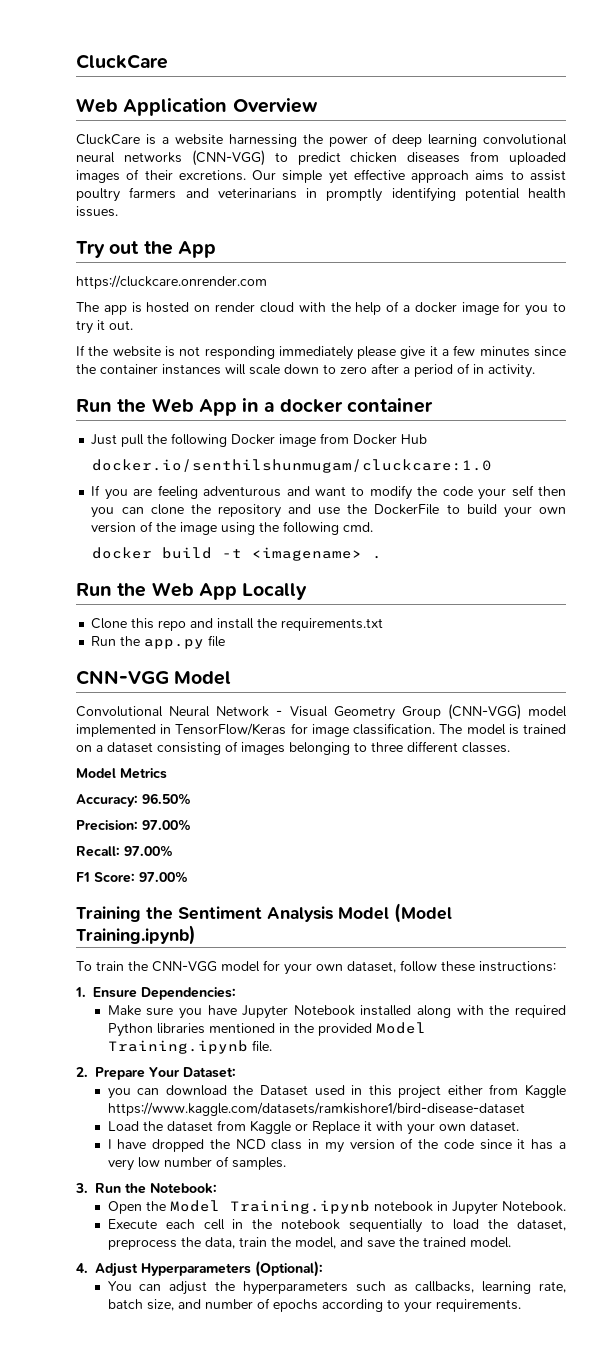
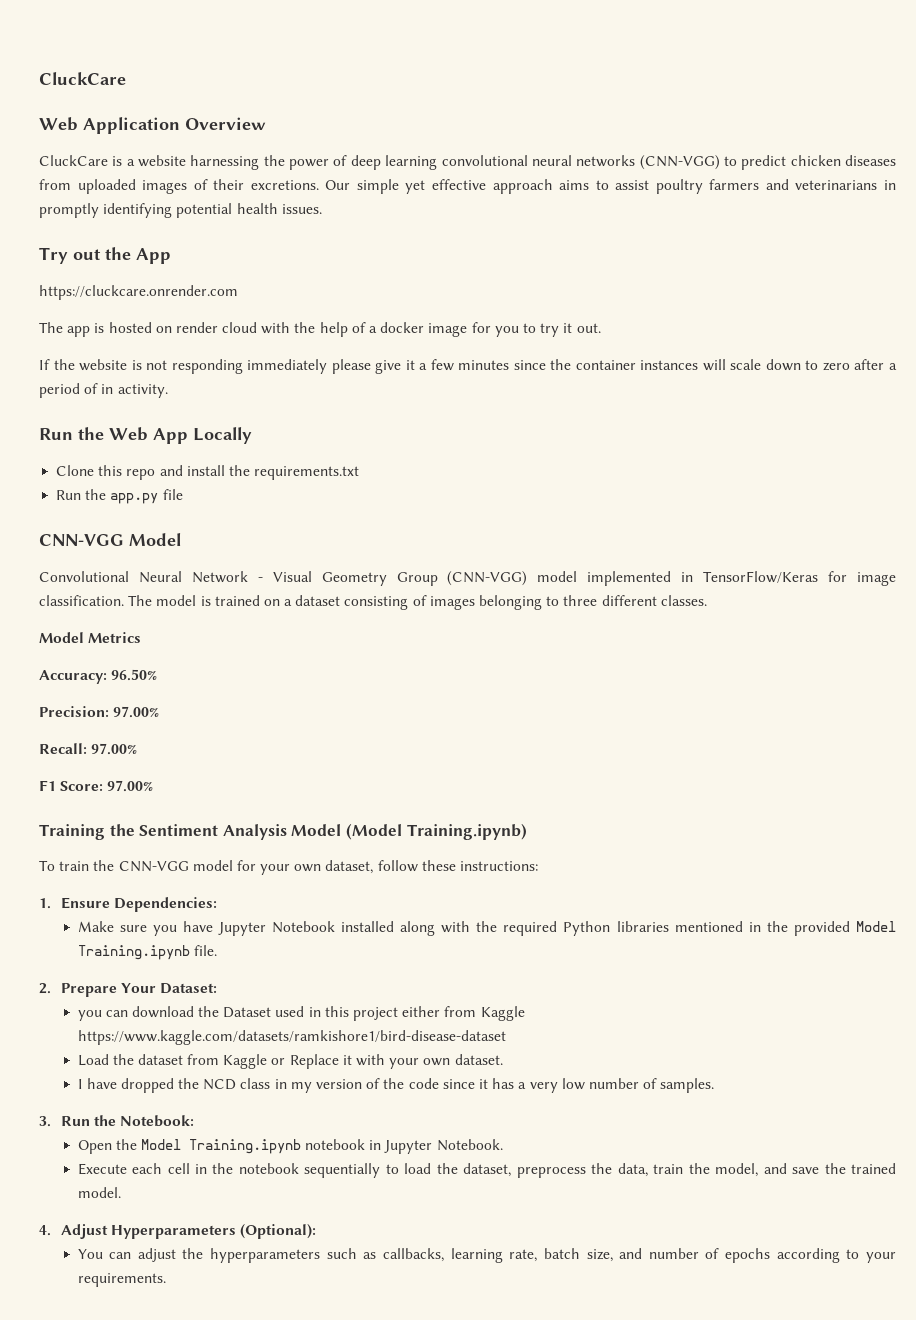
[76,398,433,416] [91,433,428,447] [92,459,493,473] [91,485,566,500] [91,504,566,518] [91,521,374,535] [92,547,383,561] // Run the Web App in a docker container // Just pull the following Docker image from Docker Hub // docker.io/senthilshunmugam/cluckcare:1.0 // If you are feeling adventurous and want to modify the code your self then you can clone the repository and use the DockerFile to build your own version of the image using the following cmd. // docker build -t <imagename> . -> (168, 391) none

